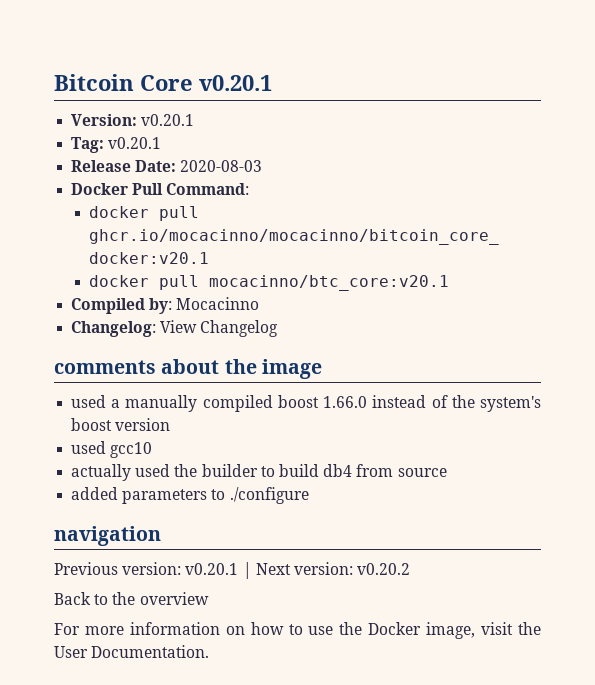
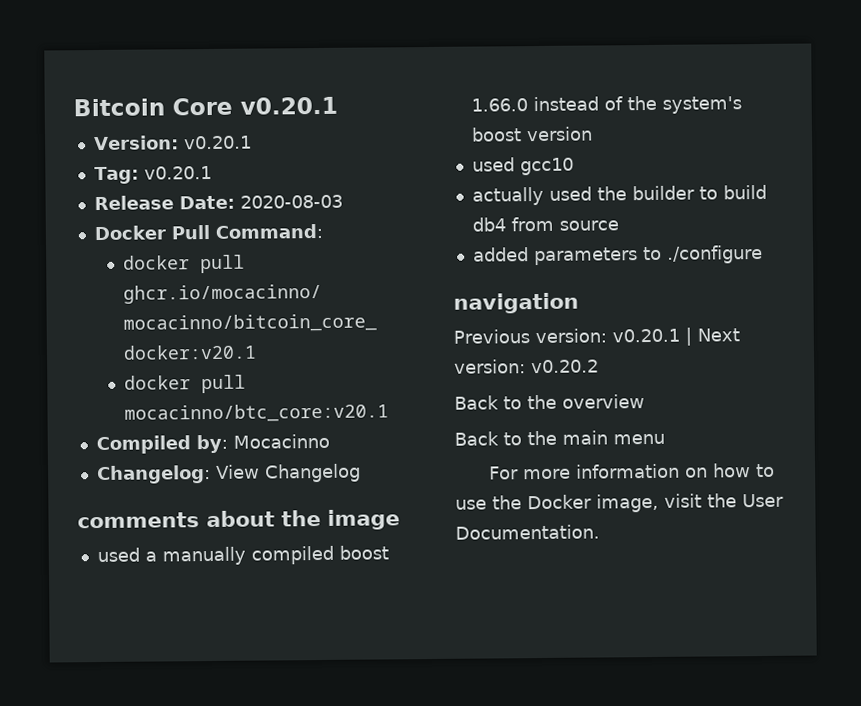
(209, 598) none -> [454,430,665,446] // Back to the main menu

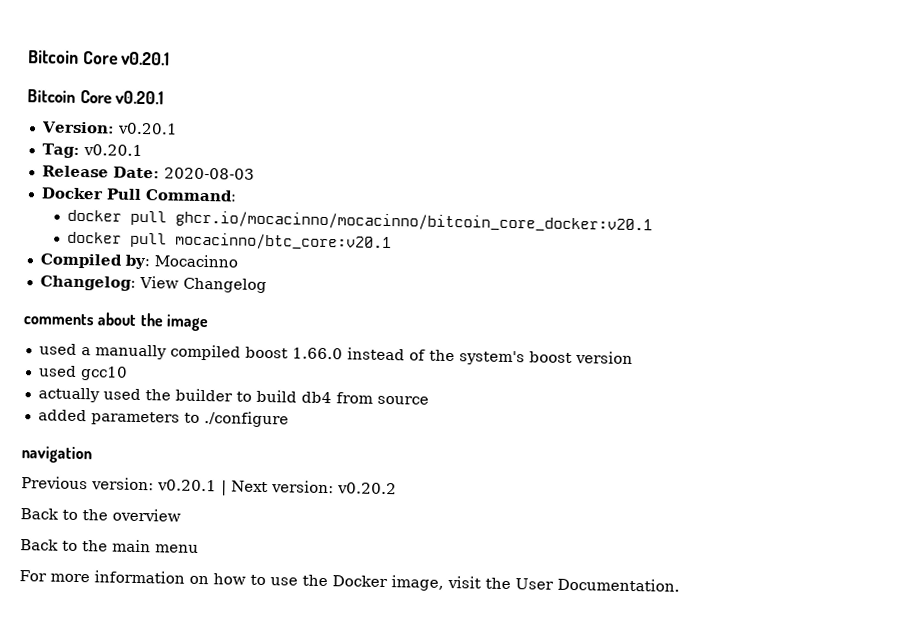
[73,96,338,117] Bitcoin Core v0.20.1 -> [28,50,171,66] [27,89,165,105] Bitcoin Core v0.20.1 // Bitcoin Core v0.20.1

